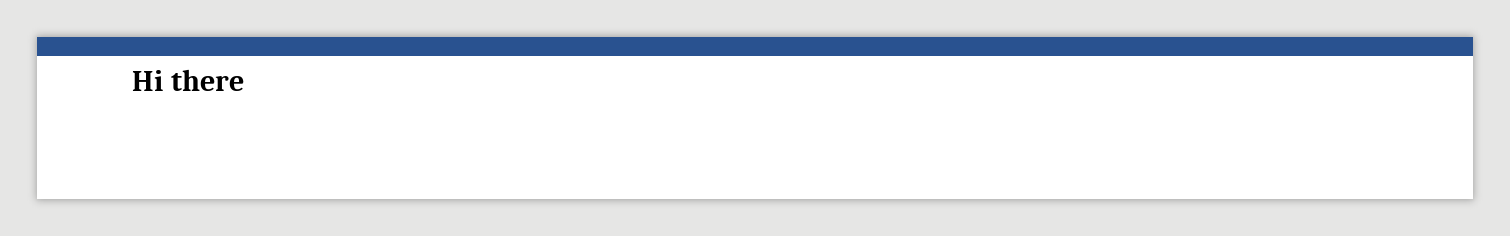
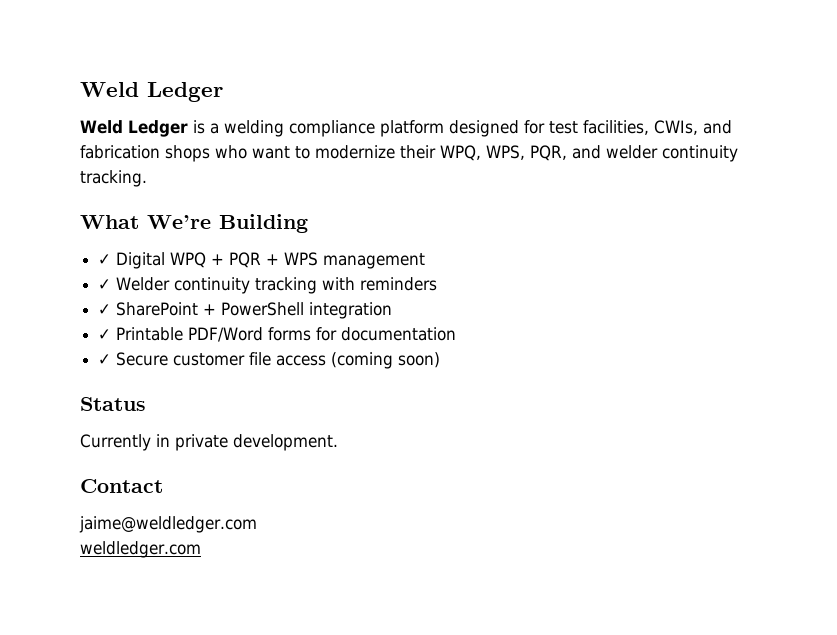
[132,69,244,91] Hi there -> [80,82,223,102] [80,120,732,137] [80,145,738,162] [80,170,147,187] [80,214,308,233] [98,252,426,269] [98,277,438,294] [98,302,393,319] [98,327,457,342] [98,352,441,369] [80,397,146,411] [80,434,338,451] [80,479,163,493] [79,516,257,533] [80,541,201,558] Weld Ledger // Weld Ledger is a welding compliance platform designed for test facilities, CWIs, and fabrication shops who want to modernize their WPQ, WPS, PQR, and welder continuity tracking. // What We’re Building // ✓ Digital WPQ + PQR + WPS management // ✓ Welder continuity tracking with reminders // ✓ SharePoint + PowerShell integration // ✓ Printable PDF/Word forms for documentation // ✓ Secure customer file access (coming soon) // Status // Currently in private development. // Contact // jaime@weldledger.com // weldledger.com

